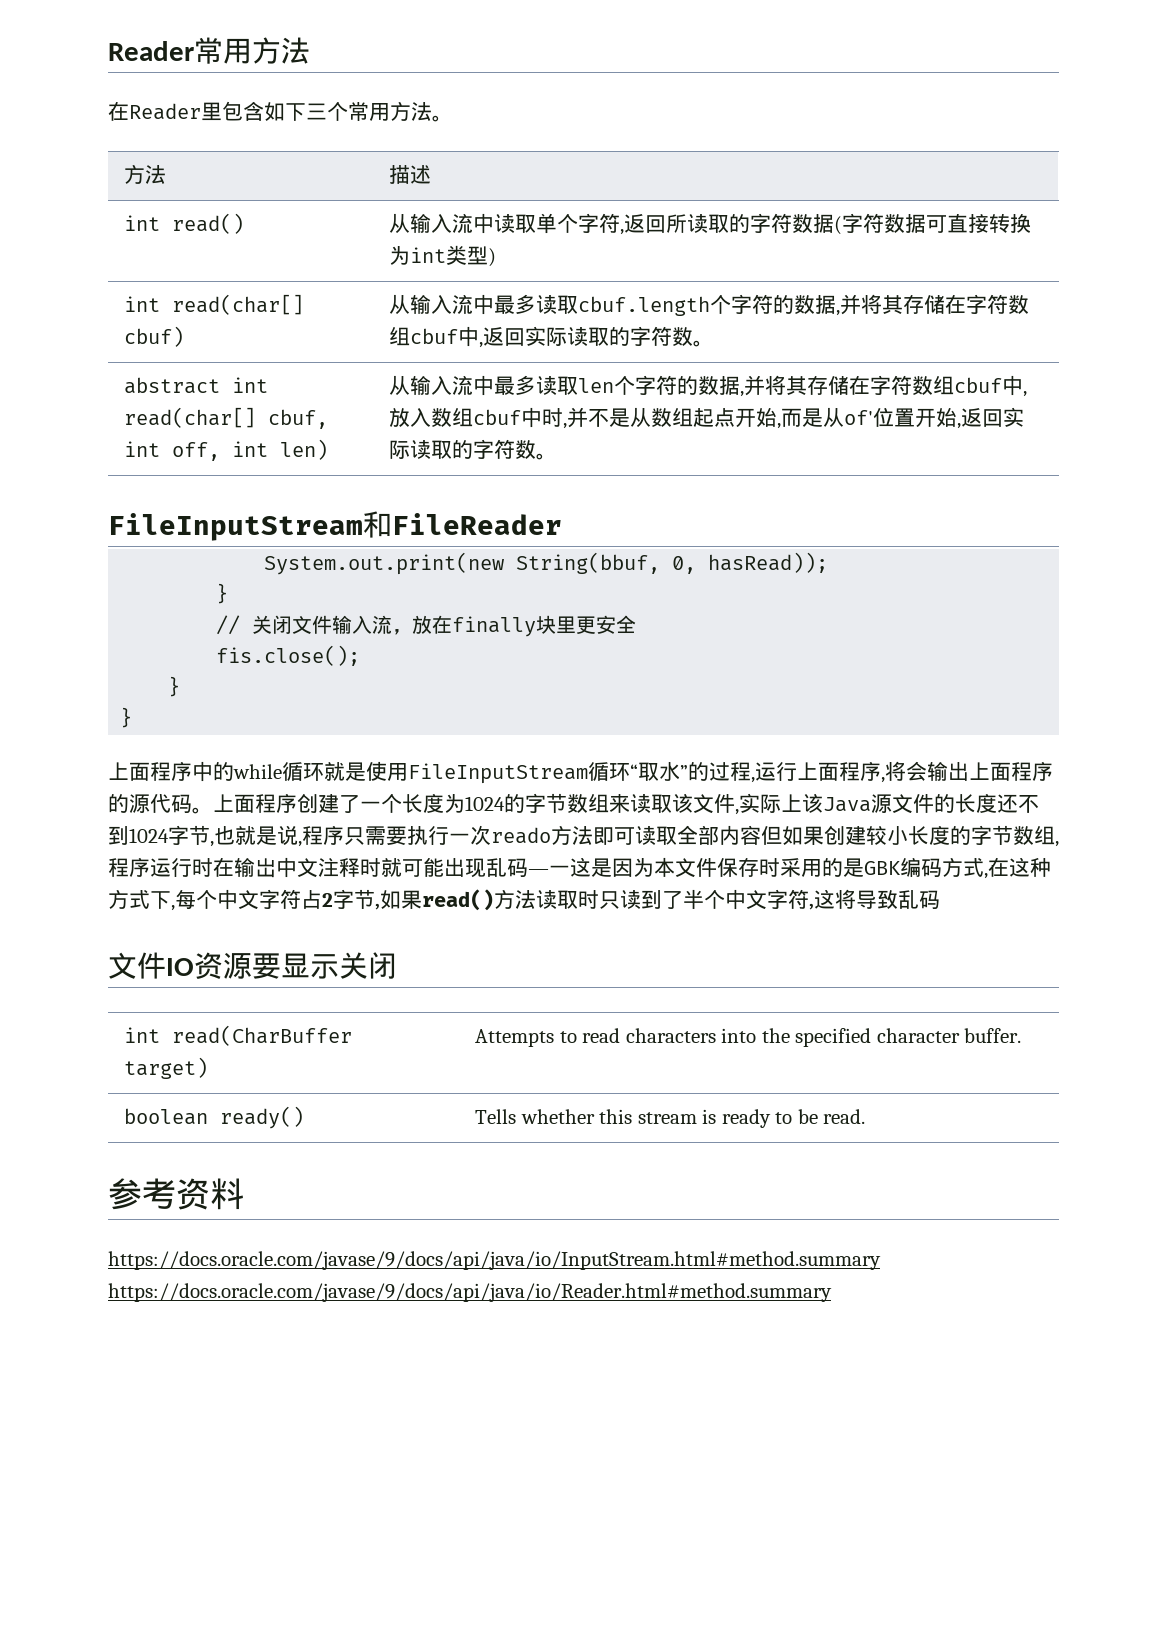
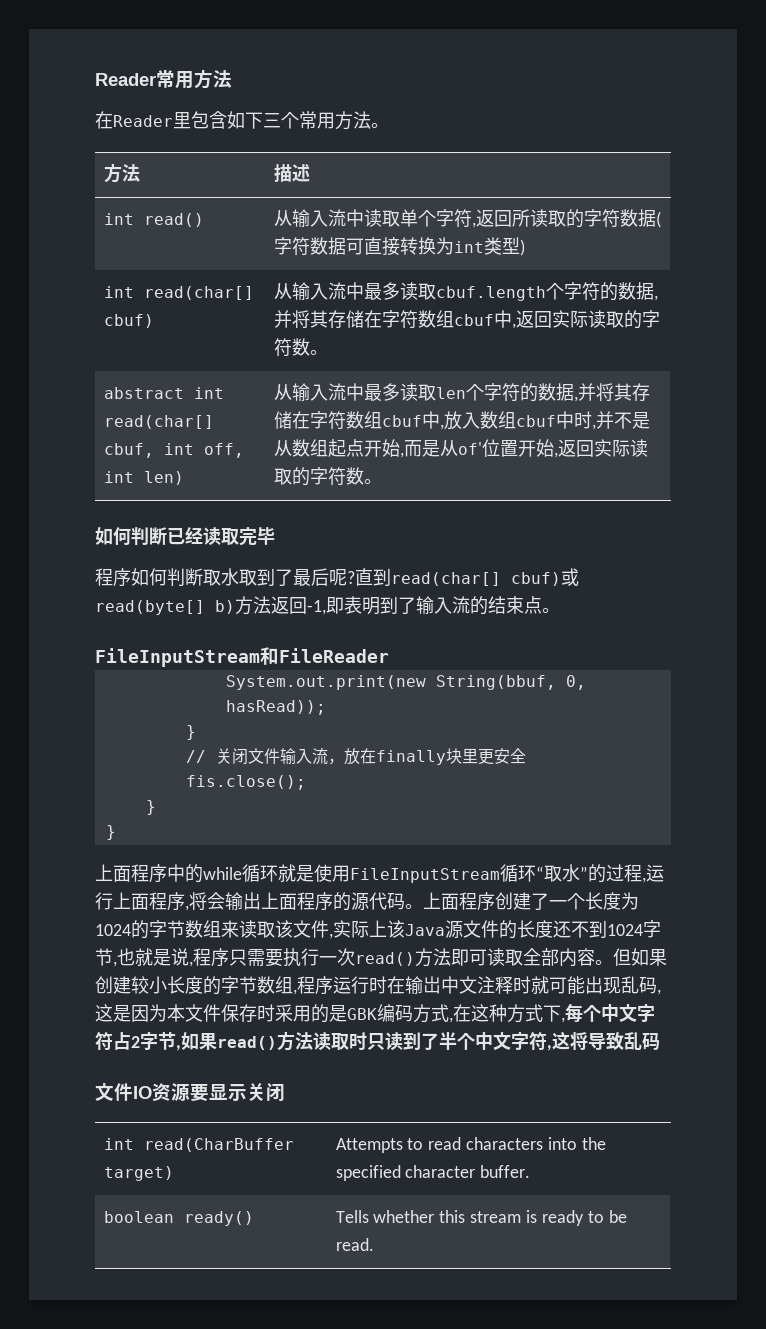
(558, 456) none -> [95,527,275,546] [95,568,579,587] [95,596,560,615] // 如何判断已经读取完毕 // 程序如何判断取水取到了最后呢?直到read(char[] cbuf)或read(byte[] b)方法返回-1,即表明到了输入流的结束点。
[491,827,551,844] reado -> [355,952,415,966] read()
(761, 835) none -> [595,960,613,965] 。
[528,865,570,875] —一 -> [657,989,661,995] ,
[108,1178,244,1210] [108,1251,881,1270] [108,1283,832,1302] // 参考资料 // https://docs.oracle.com/javase/9/docs/api/java/io/InputStream.html#method.summary https://docs.oracle.com/javase/9/docs/api/java/io/Reader.html#method.summary -> (374, 1244) none

